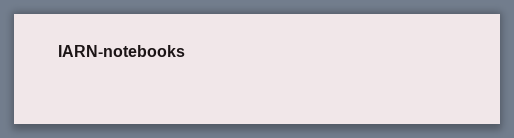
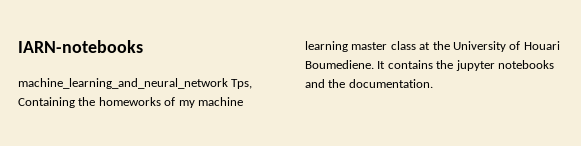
(185, 51) none -> [18,78,253,89] [18,97,243,108] [305,41,560,52] [305,60,554,71] [305,79,433,88] // machine_learning_and_neural_network Tps, Containing the homeworks of my machine learning master class at the University of Houari Boumediene. It contains the jupyter notebooks and the documentation.

